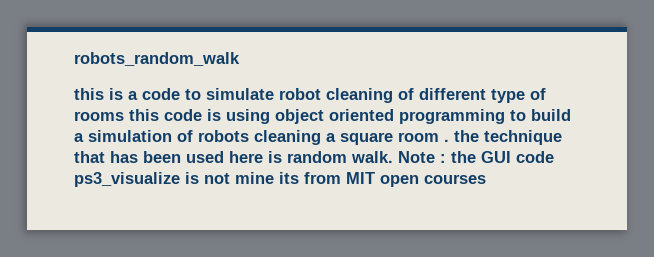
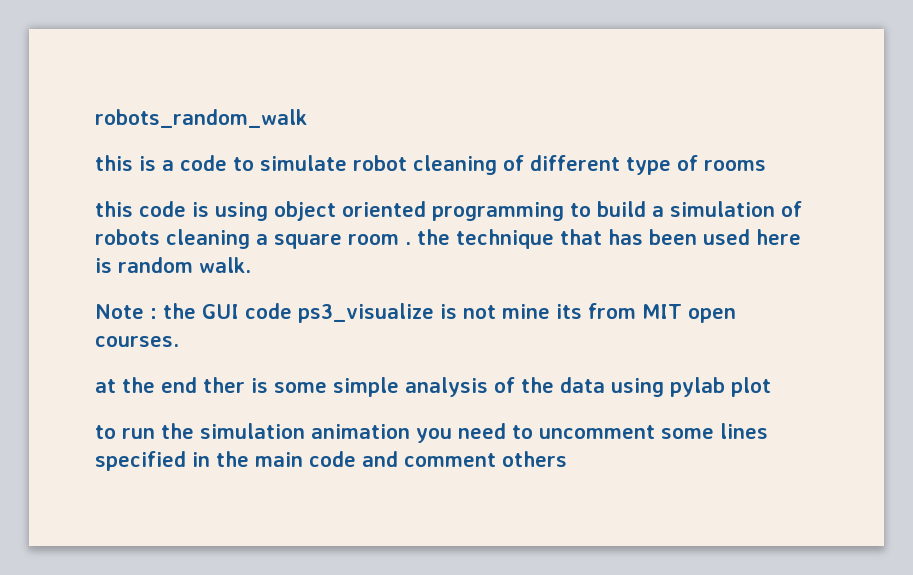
(124, 116) none -> (766, 165) //
(393, 157) none -> (251, 265) //
[424,174,486,184] courses -> [95,336,179,347] [95,377,771,397] [95,423,768,443] [95,451,567,471] courses. // at the end ther is some simple analysis of the data using pylab plot // to run the simulation animation you need to uncomment some lines specified in the main code and comment others

